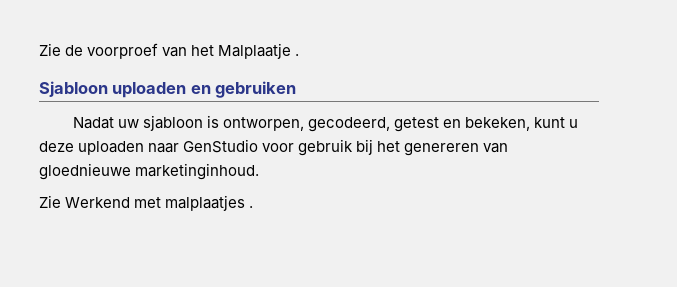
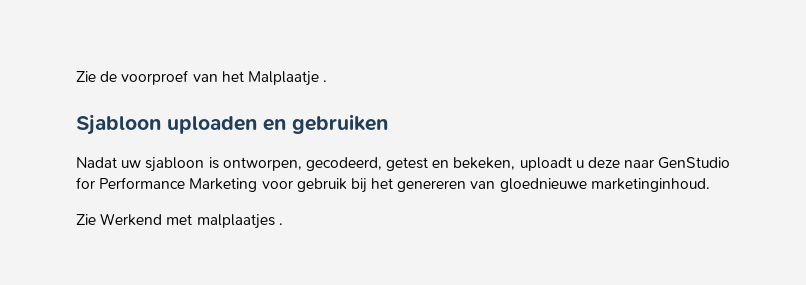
[534,117,566,128] kunt -> [519,157,572,171] uploadt
[78,141,145,155] uploaden -> (621, 162) none
(259, 146) none -> [76,177,258,192] for Performance Marketing

